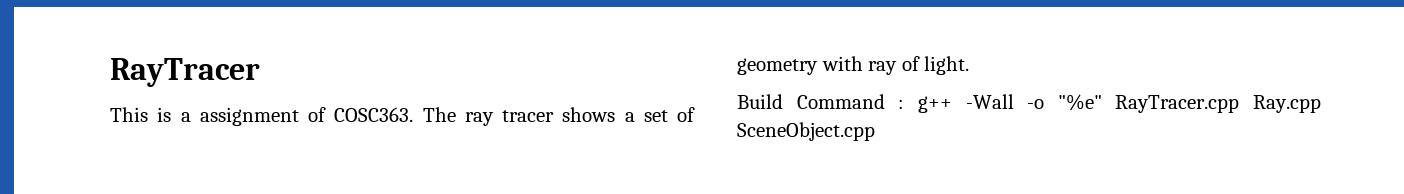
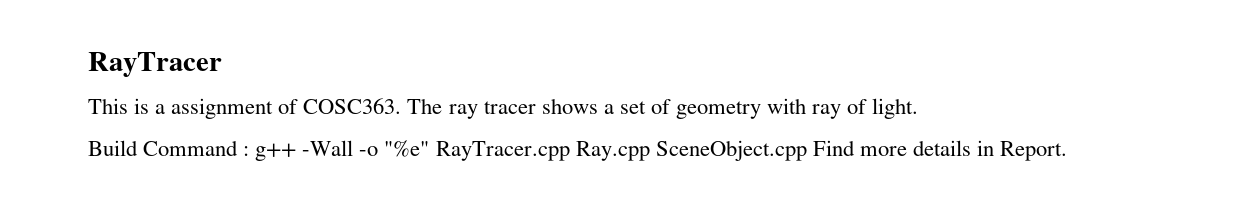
(875, 131) none -> [812,140,1068,161] Find more details in Report.

